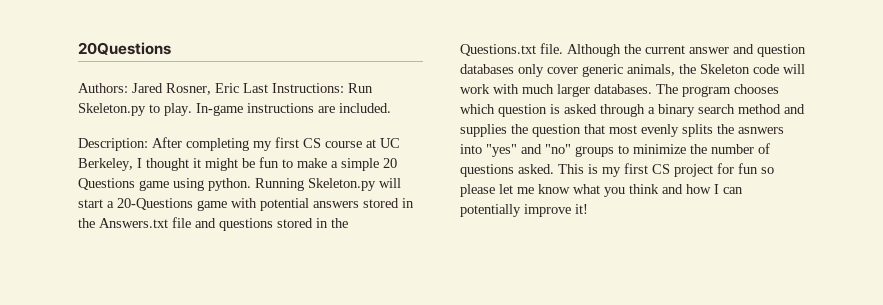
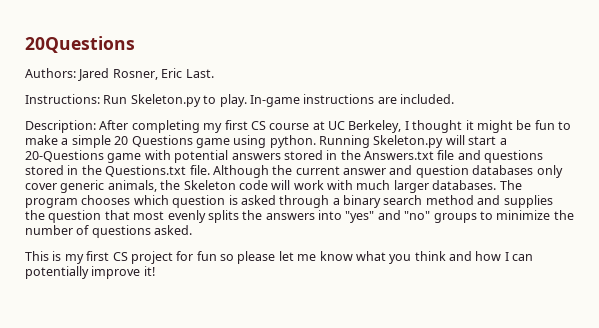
[243,83,268,93] Last -> [185,69,214,78] Last. //
[738,127,784,134] asnwers -> [265,213,315,220] answers
(554, 169) none -> (193, 230) //

